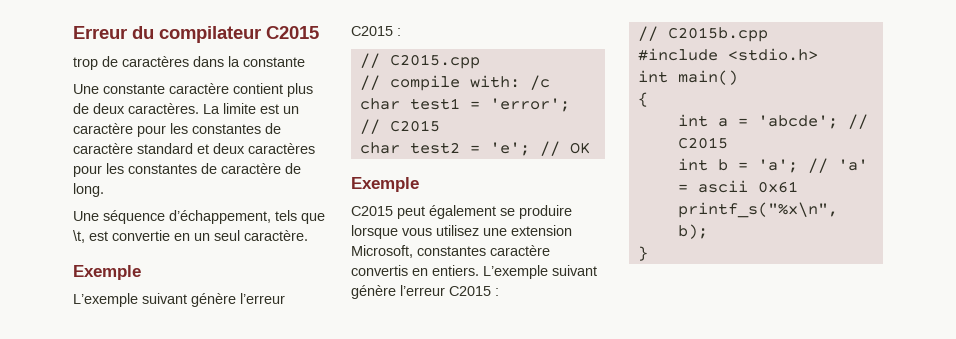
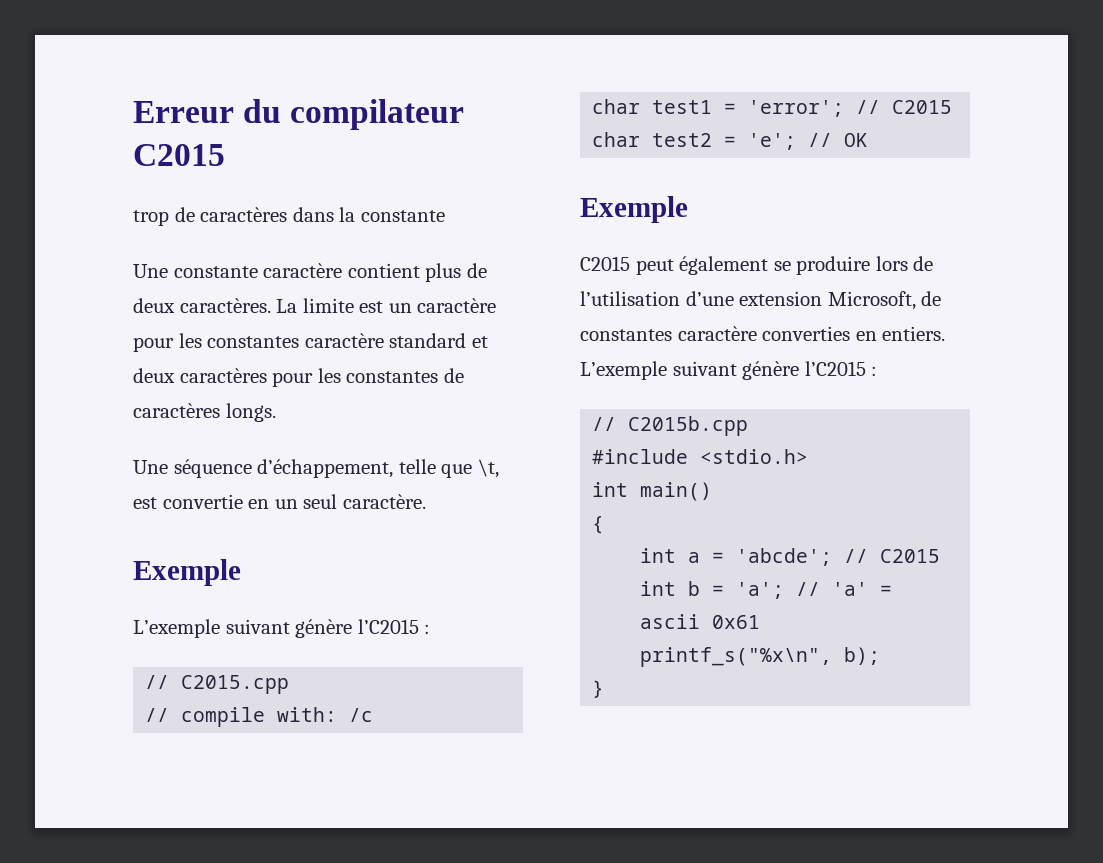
[265,123,281,134] de -> (300, 342) none
[221,163,301,174] [73,183,104,197] caractère de long. -> [133,403,276,422] caractères longs.
[275,210,297,221] tels -> [398,459,436,474] telle
[240,293,285,304] [351,26,393,36] l’erreur C2015 -> [357,619,419,634] l’C2015
[351,225,507,239] lorsque vous utilisez une -> [875,256,934,271] [580,291,734,306] lors de l’utilisation d’une
[417,245,550,256] [351,265,408,276] constantes caractère convertis -> [921,291,942,306] [580,326,851,341] de constantes caractère converties
[400,285,491,296] l’erreur C2015 -> [804,361,866,376] l’C2015

